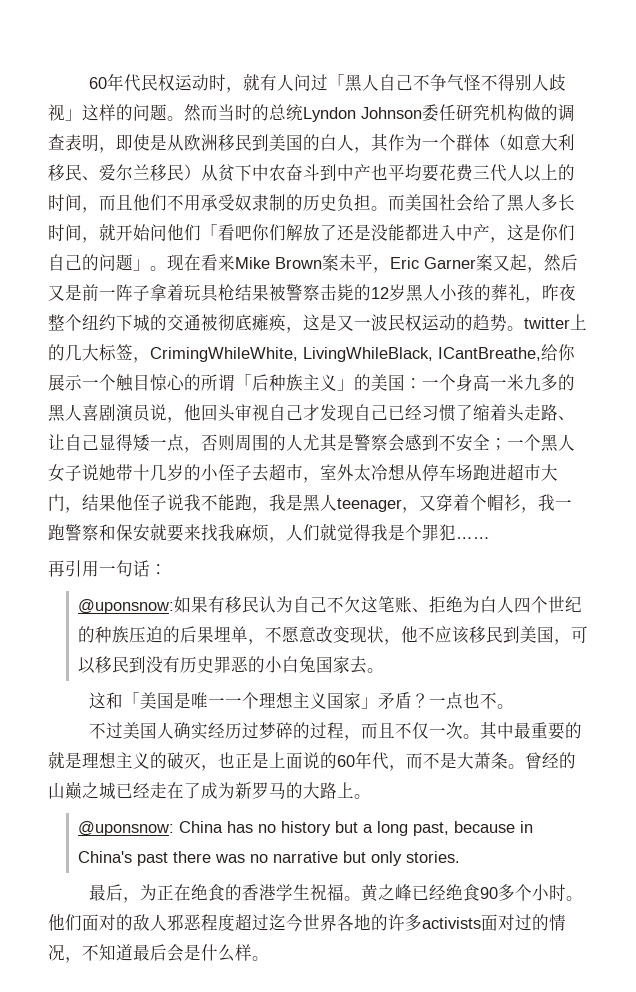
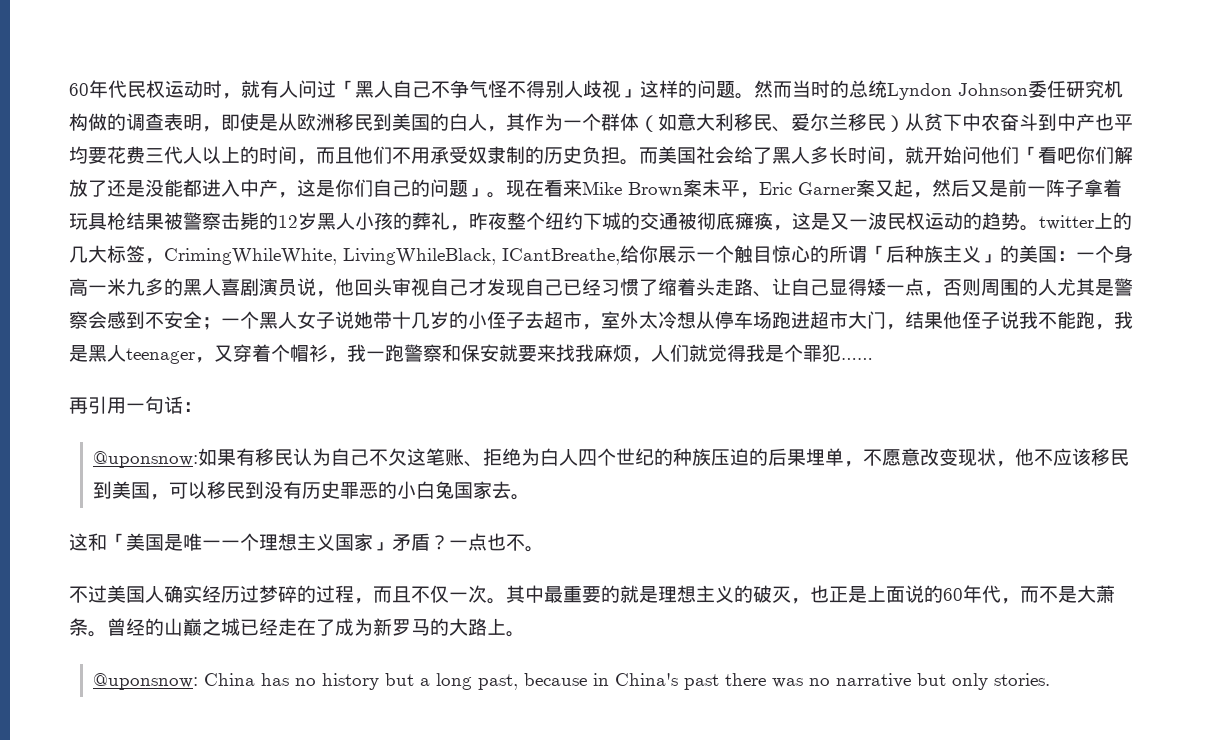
[88,884,583,903] [48,913,566,932] [48,944,269,963] // 最后，为正在绝食的香港学生祝福。黄之峰已经绝食90多个小时。他们面对的敌人邪恶程度超过迄今世界各地的许多activists面对过的情况，不知道最后会是什么样。 -> (1050, 679) none

